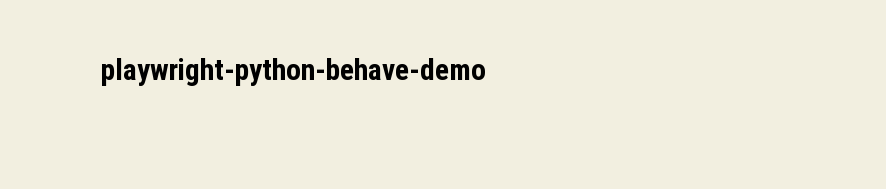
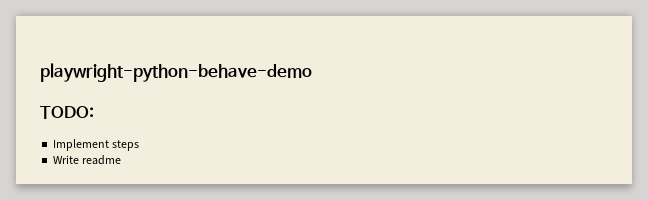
(486, 72) none -> [40,106,94,119] [53,139,140,151] [53,155,122,165] // TODO: // Implement steps // Write readme

